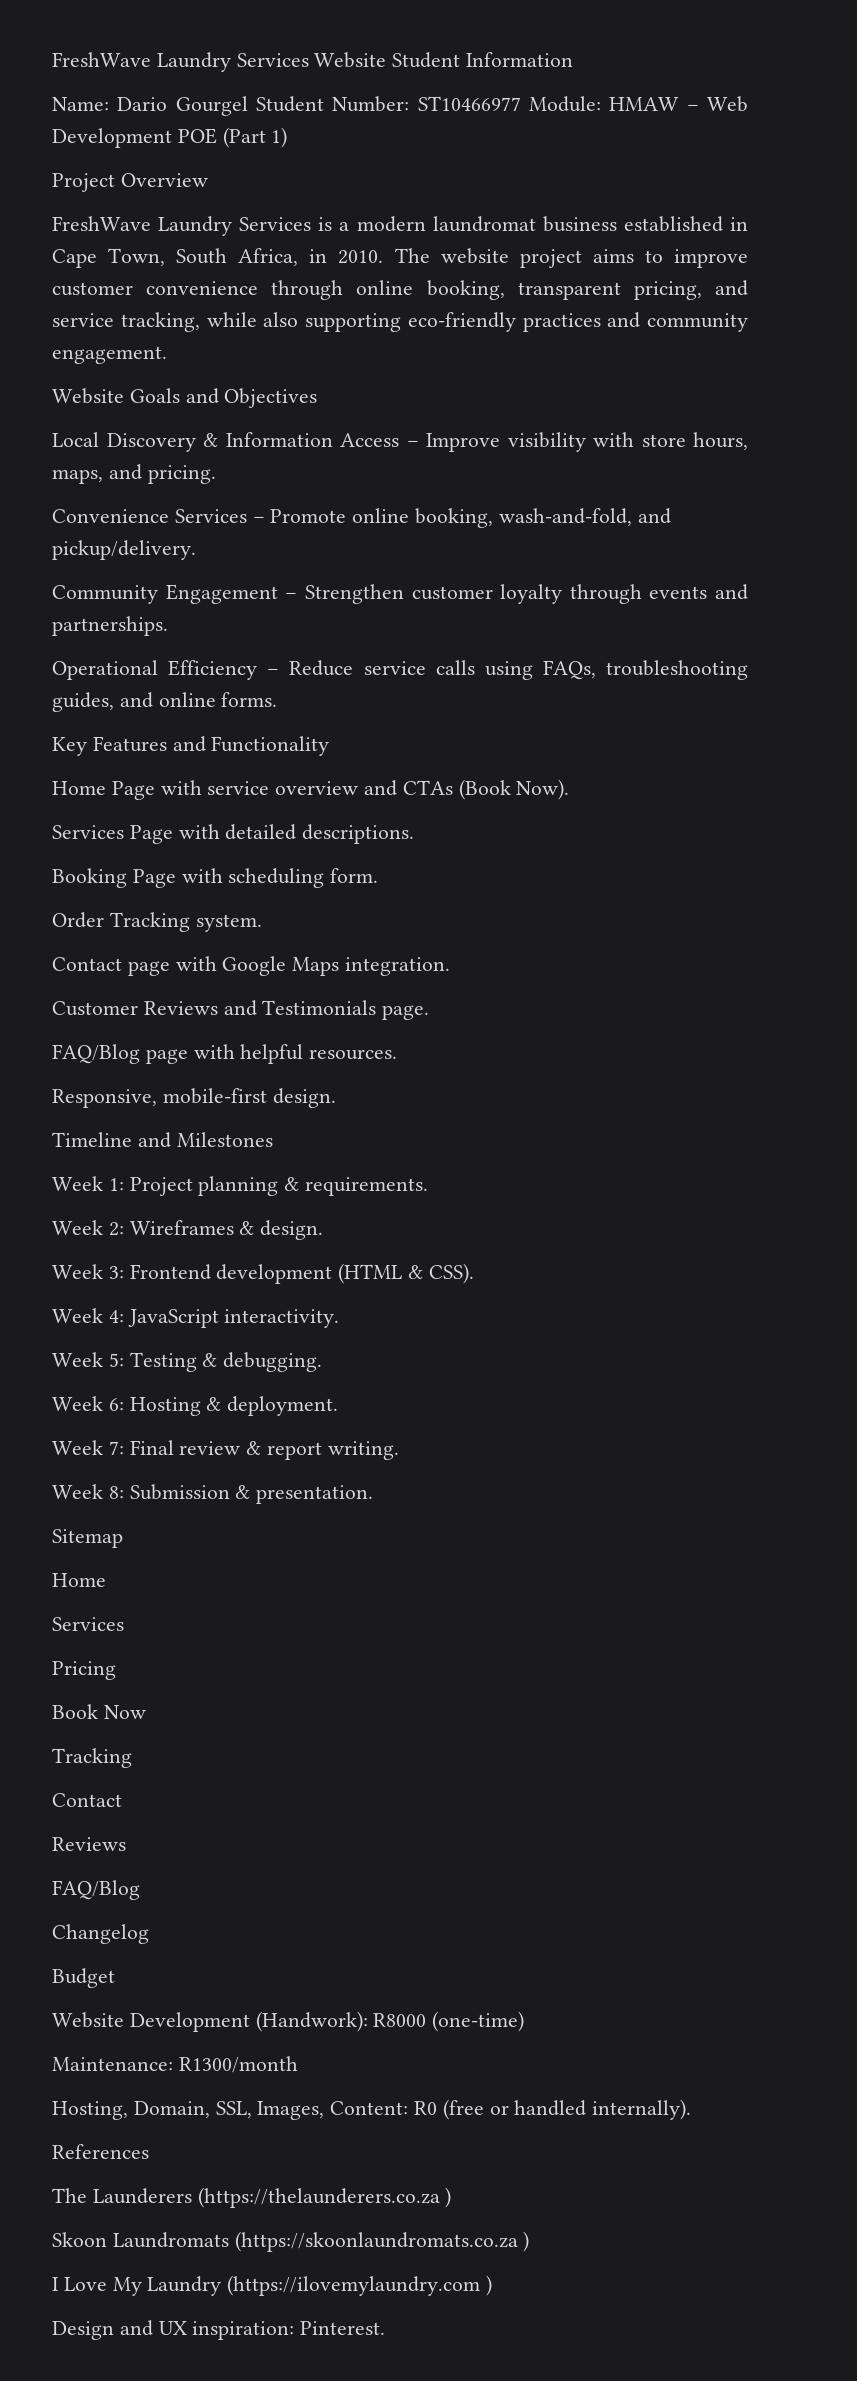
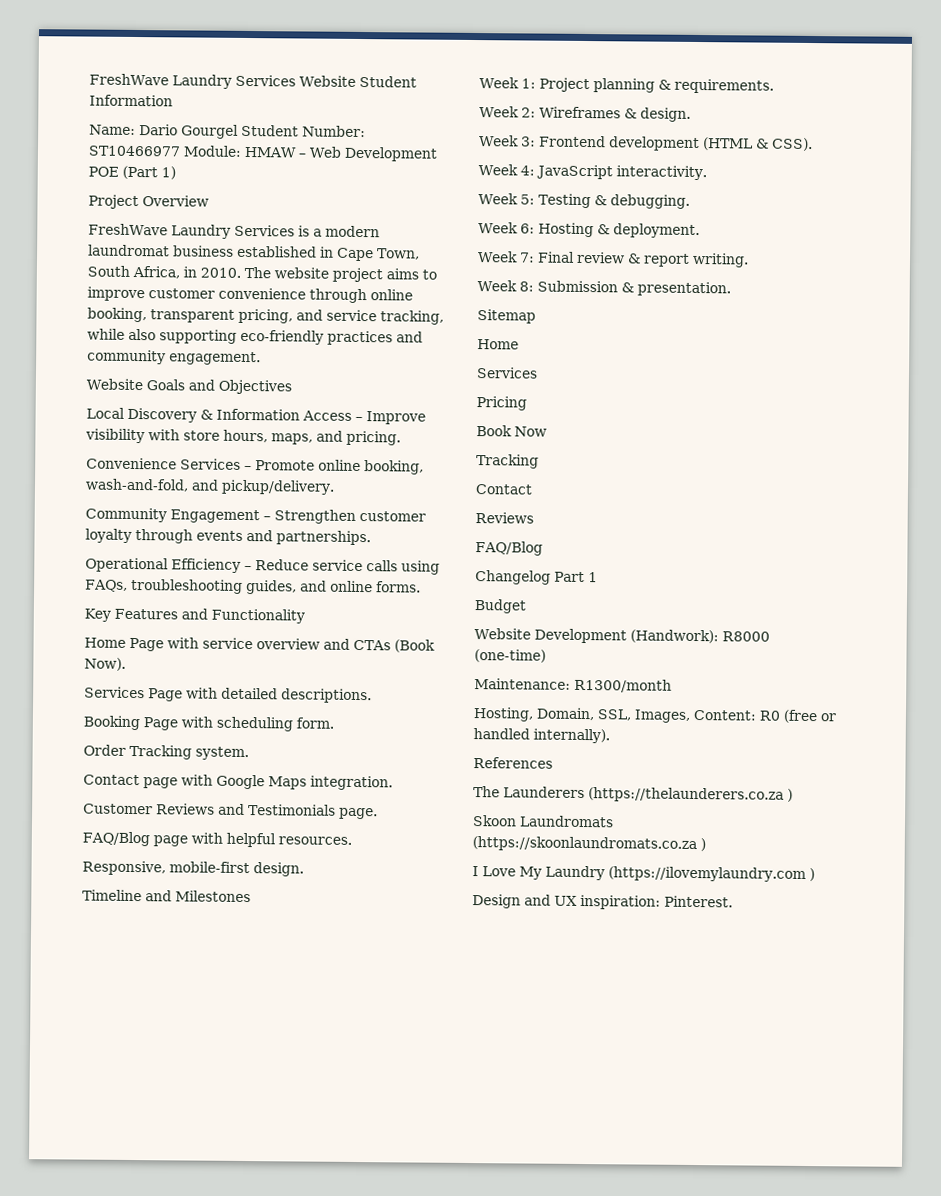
(149, 1934) none -> [554,571,598,583] Part 1

